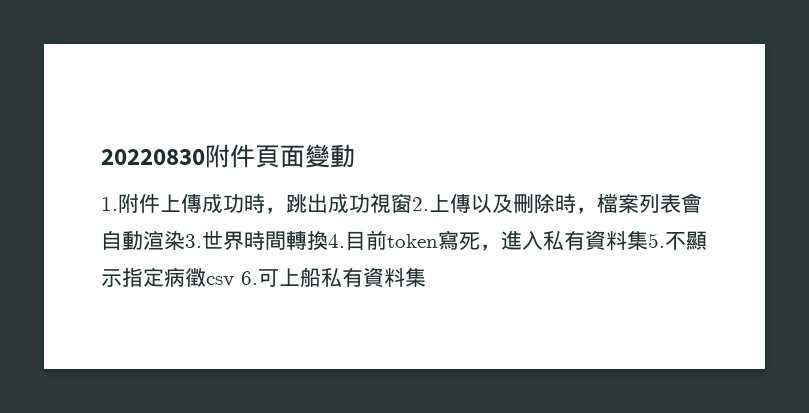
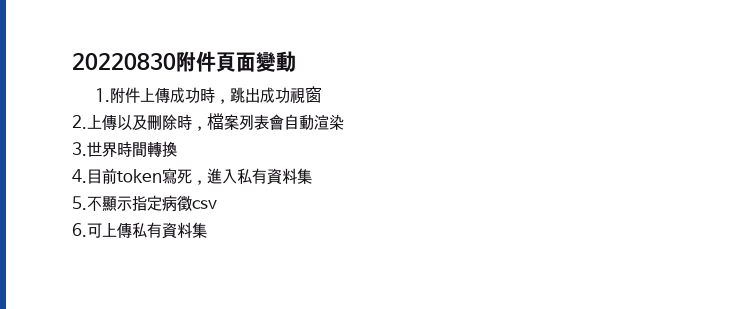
(412, 203) none -> (322, 94) //
(185, 240) none -> (344, 122) //
(328, 240) none -> (177, 149) //
(648, 240) none -> (312, 176) //
(234, 281) none -> (217, 204) //
[300,267,321,287] 船 -> [116,222,132,238] 傳

